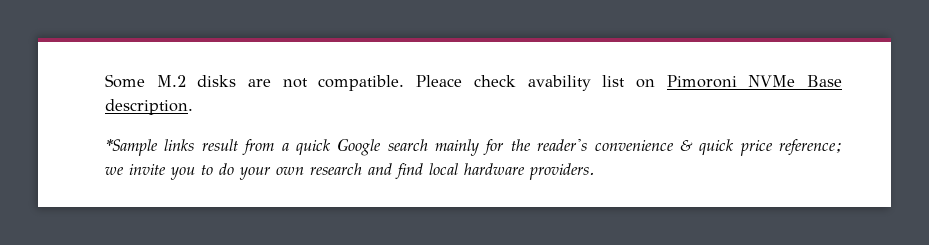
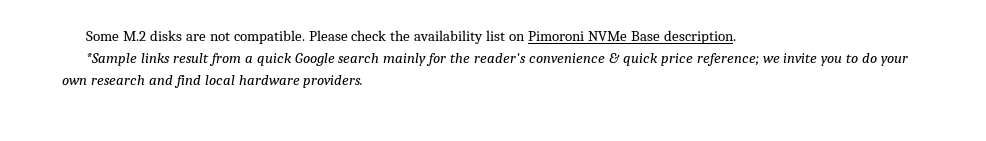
[416,75,591,91] Pleace check avability -> [308,30,484,44] Please check the availability

